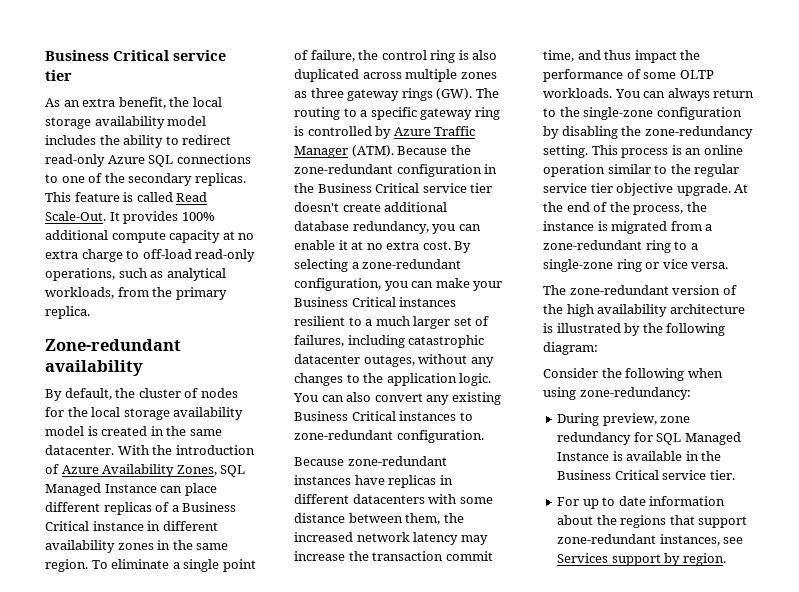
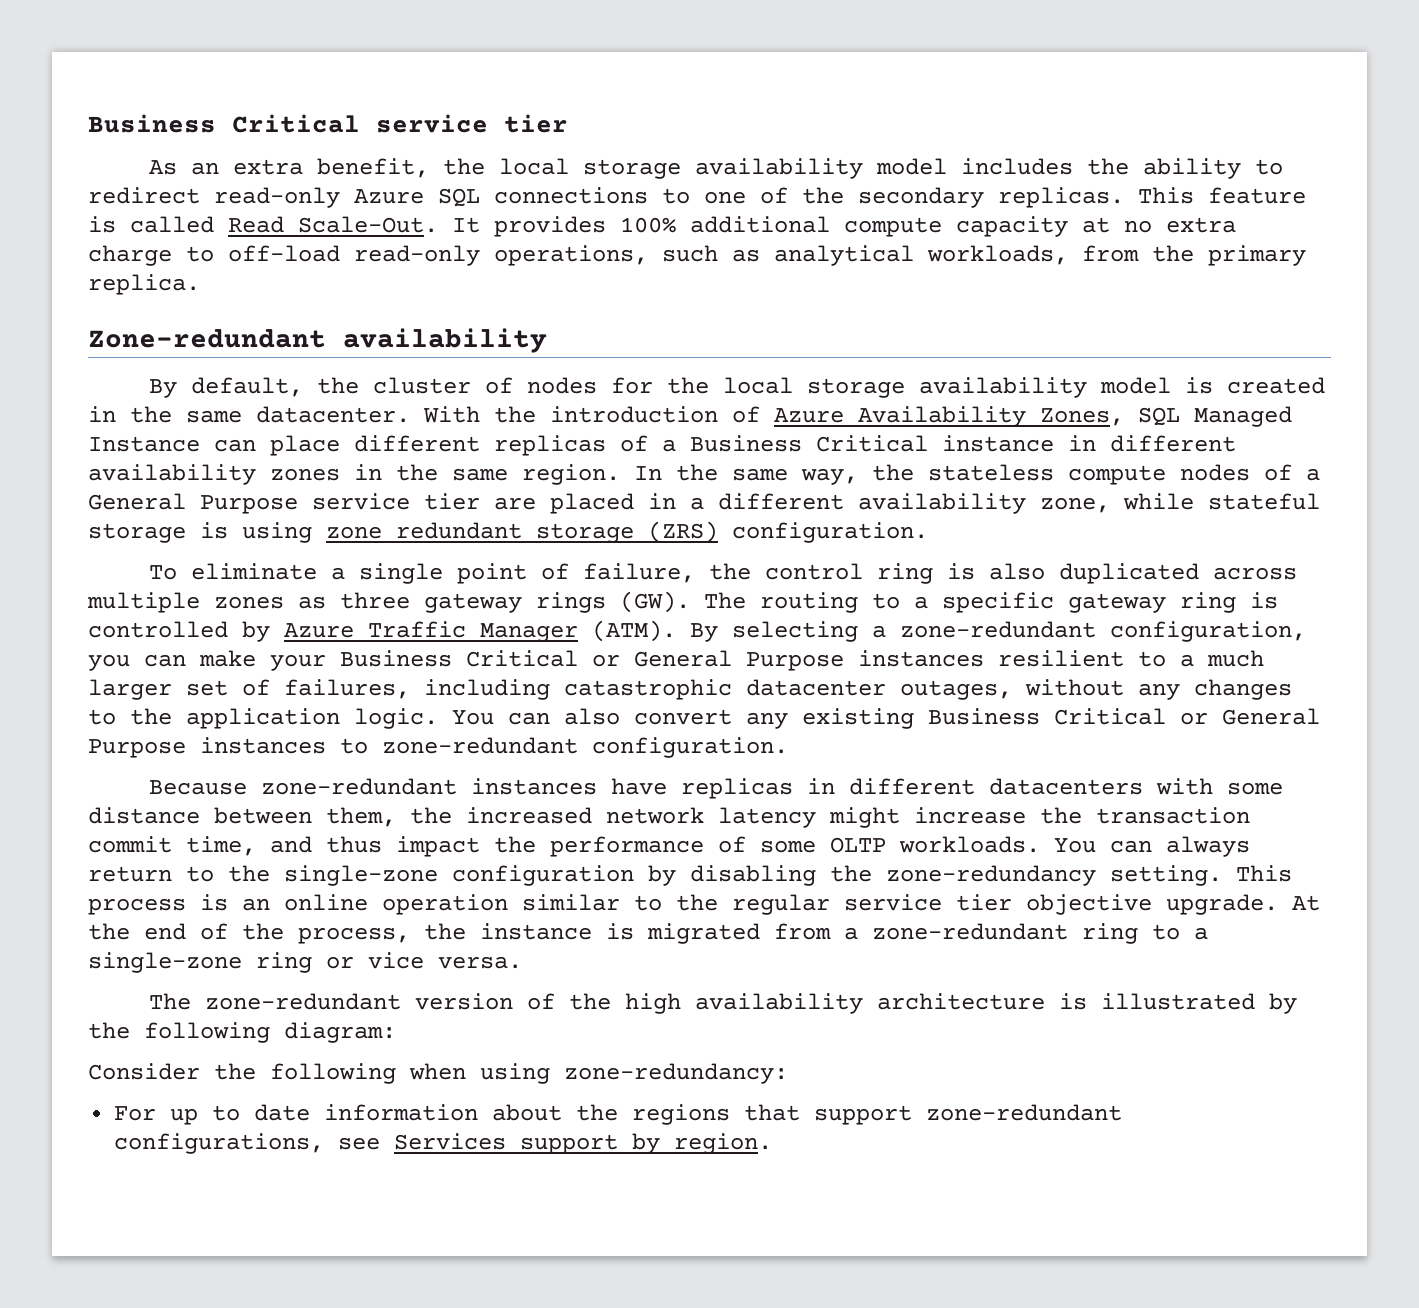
(88, 565) none -> [634,464,1320,485] [88,493,1320,514] [88,521,928,543] In the same way, the stateless compute nodes of a General Purpose service tier are placed in a different availability zone, while stateful storage is using zone redundant storage (ZRS) configuration. //
[397,145,471,155] [294,164,498,177] [294,183,493,193] [294,202,448,212] [294,221,481,234] [294,240,451,250] Because the zone-redundant configuration in the Business Critical service tier doesn't create additional database redundancy, you can enable it at no extra cost. -> (676, 631) none
(396, 302) none -> [592,650,844,671] or General Purpose
(396, 416) none -> [1180,708,1320,725] [88,739,186,758] or General Purpose
[460,535,488,545] may -> [829,807,900,828] might
[557,413,691,426] [557,432,741,445] [557,451,722,461] [557,470,735,480] // During preview, zone redundancy for SQL Managed Instance is available in the Business Critical service tier. -> (788, 1073) none
[659,534,720,546] instances, -> [114,1133,325,1154] configurations,

